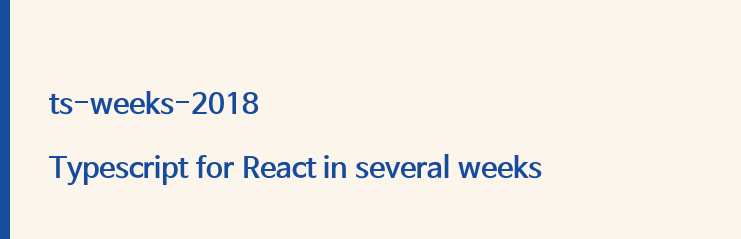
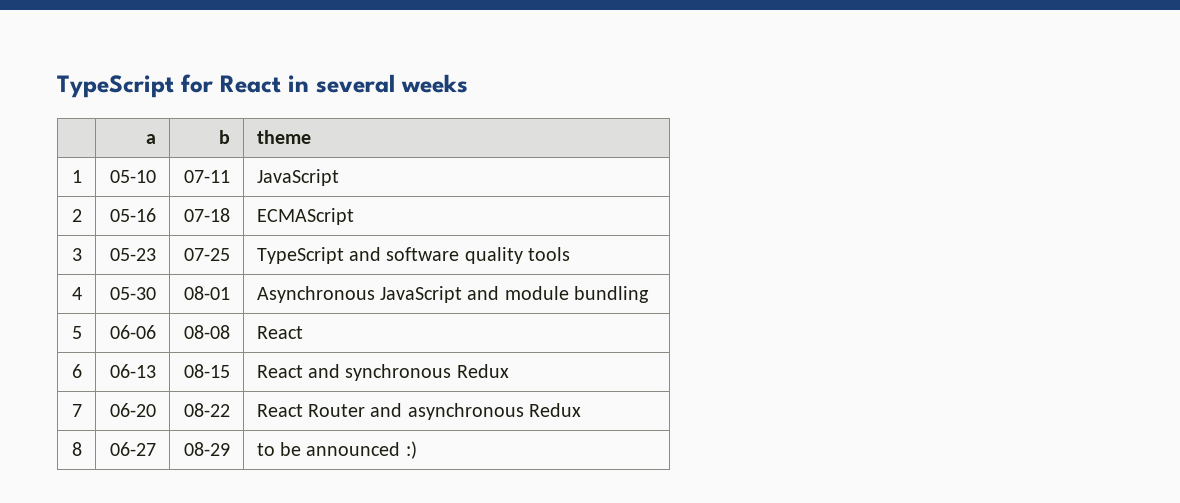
[49,91,259,115] [49,155,189,186] ts-weeks-2018 // Typescript -> [57,75,174,98] TypeScript
(543, 167) none -> [146,134,157,144] [219,130,231,144] [256,130,311,144] [72,170,83,183] [110,170,157,183] [184,170,231,183] [256,169,339,186] [72,209,83,222] [110,208,157,222] [184,208,231,222] [256,208,354,225] [72,248,83,261] [110,248,157,261] [184,248,231,261] [256,247,571,264] [72,287,83,300] [110,287,157,300] [184,286,231,300] [256,286,650,303] [72,326,83,339] [110,325,157,339] [184,325,231,339] [256,326,303,339] [72,364,83,378] [110,364,157,378] [184,364,231,378] [256,364,509,381] [72,404,83,417] [110,403,157,417] [184,403,231,417] [256,403,582,420] [72,442,83,456] [110,442,157,456] [184,442,231,456] [256,441,417,459] // | a | b | theme // 1 | 05-10 | 07-11 | JavaScript // 2 | 05-16 | 07-18 | ECMAScript // 3 | 05-23 | 07-25 | TypeScript and software quality tools // 4 | 05-30 | 08-01 | Asynchronous JavaScript and module bundling // 5 | 06-06 | 08-08 | React // 6 | 06-13 | 08-15 | React and synchronous Redux // 7 | 06-20 | 08-22 | React Router and asynchronous Redux // 8 | 06-27 | 08-29 | to be announced :)

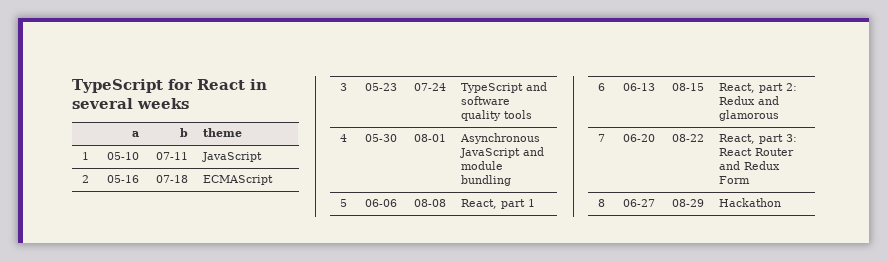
[184,248,231,261] 07-25 -> [413,83,446,91] 07-24
[256,326,303,339] React -> [461,199,536,209] React, part 1
[256,364,509,381] React and synchronous Redux -> [719,83,798,93] [719,96,780,105] [719,110,780,121] React, part 2: Redux and glamorous
(231, 410) none -> [719,134,798,144] React, part 3:
[407,403,582,420] asynchronous Redux -> [744,161,781,170] [719,176,751,184] Redux Form
[256,441,417,459] to be announced :) -> [719,198,782,207] Hackathon

